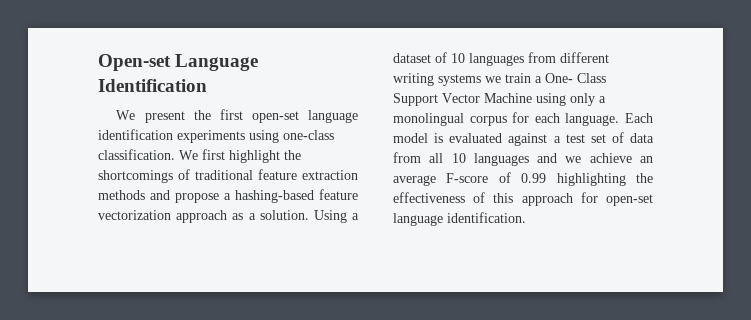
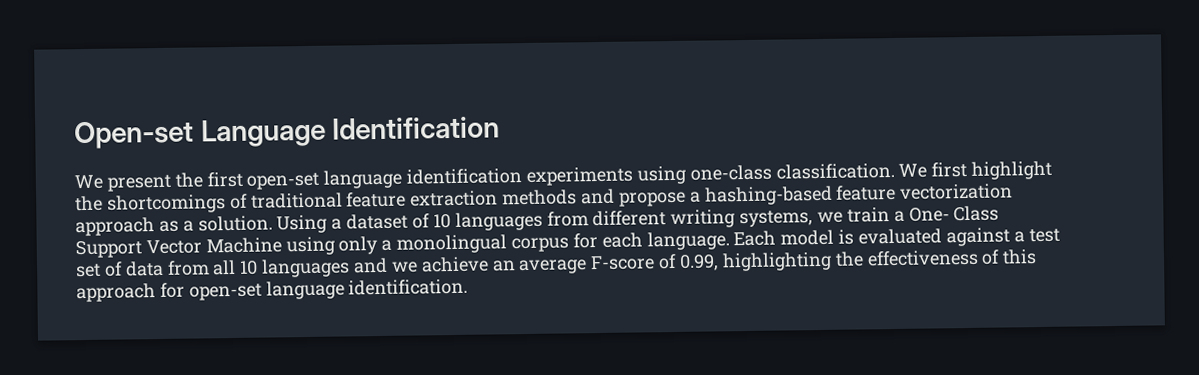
[438,74,481,86] systems -> [739,210,814,228] systems,
[521,173,547,183] 0.99 -> [679,254,720,271] 0.99,

